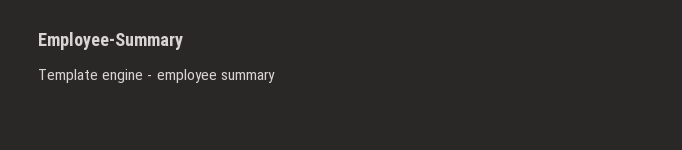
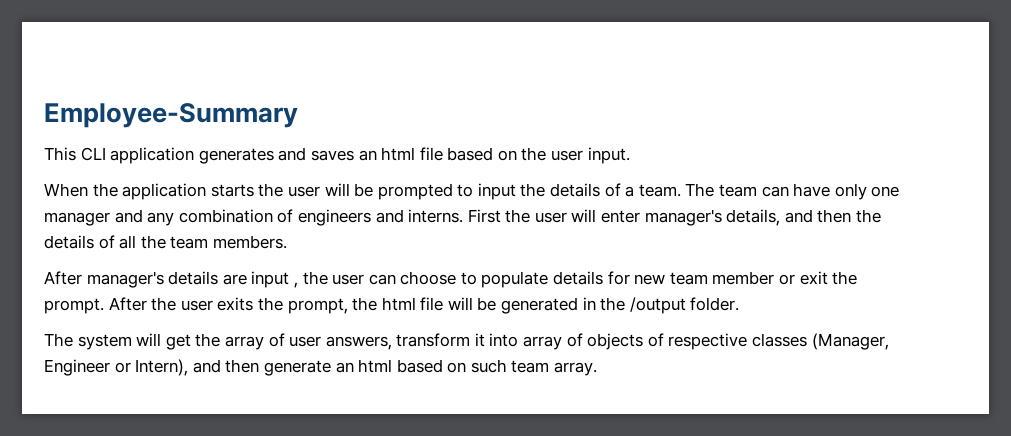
[38,69,275,83] Template engine - employee summary -> [44,147,630,164] [44,183,900,200] [44,209,882,226] [44,235,287,249] [44,271,858,288] [44,297,740,314] [44,333,889,350] [44,359,598,376] This CLI application generates and saves an html file based on the user input. // When the application starts the user will be prompted to input the details of a team. The team can have only one manager and any combination of engineers and interns. First the user will enter manager's details, and then the details of all the team members. // After manager's details are input , the user can choose to populate details for new team member or exit the prompt. After the user exits the prompt, the html file will be generated in the /output folder. // The system will get the array of user answers, transform it into array of objects of respective classes (Manager, Engineer or Intern), and then generate an html based on such team array.

